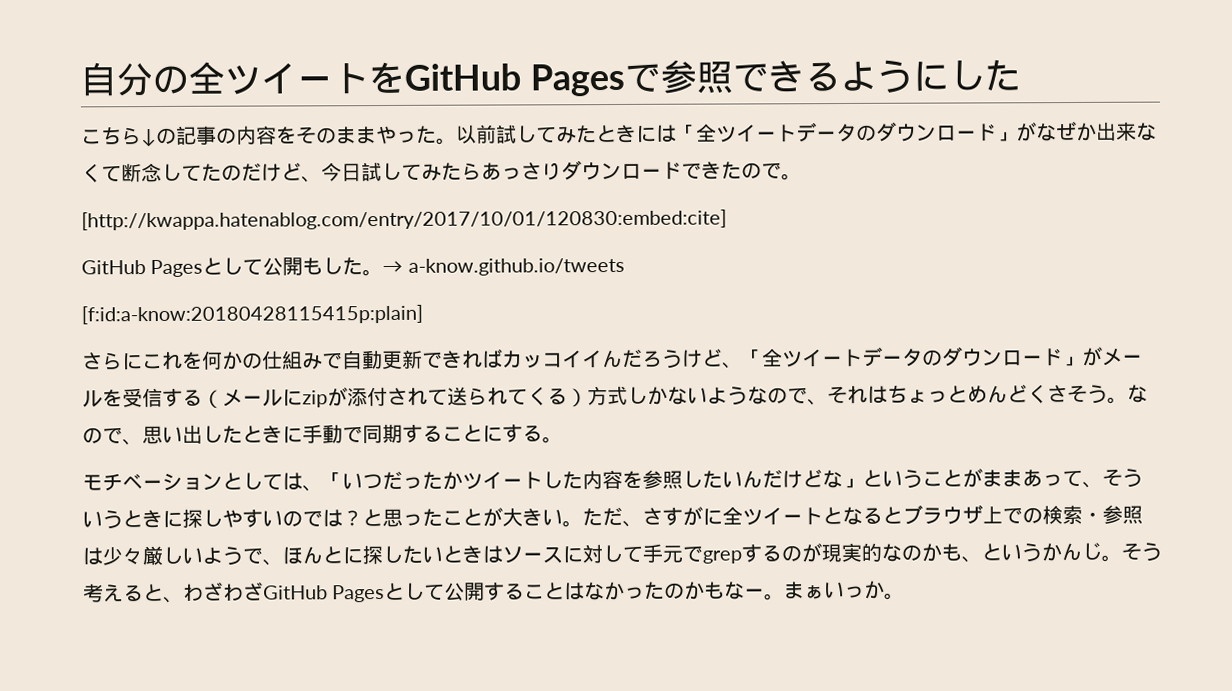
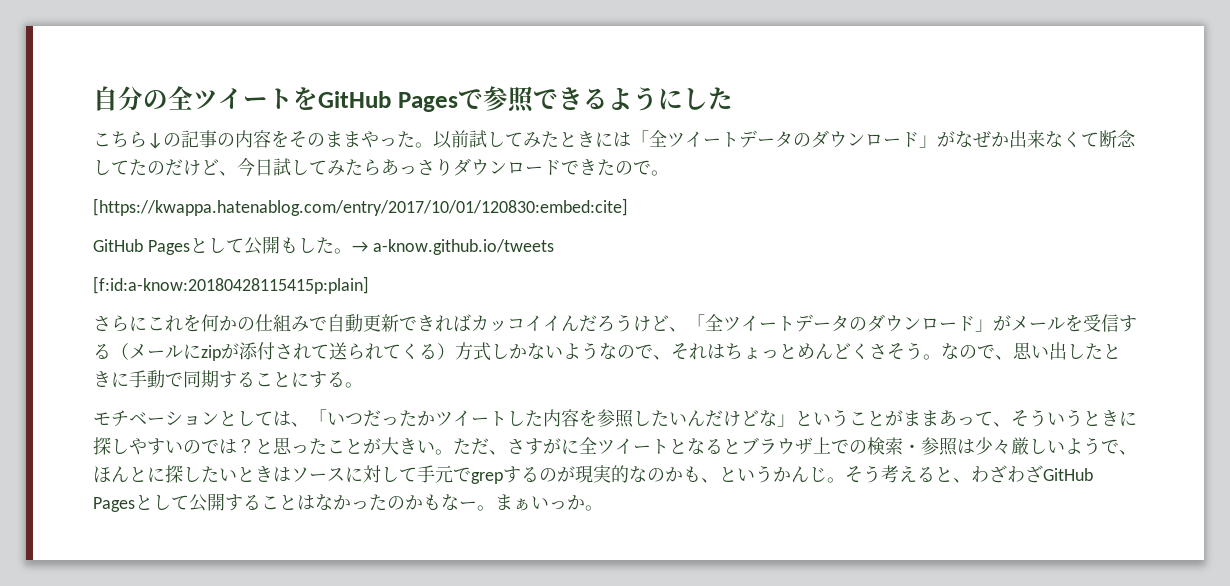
[81,209,727,231] [http://kwappa.hatenablog.com/entry/2017/10/01/120830:embed:cite] -> [93,198,628,216] [https://kwappa.hatenablog.com/entry/2017/10/01/120830:embed:cite]

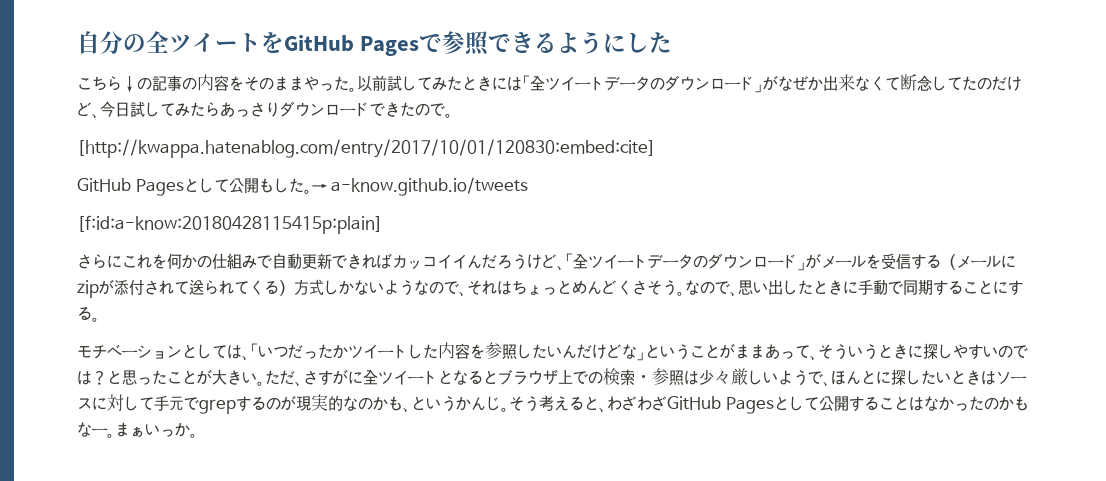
[93,198,628,216] [https://kwappa.hatenablog.com/entry/2017/10/01/120830:embed:cite] -> [77,139,656,158] [http://kwappa.hatenablog.com/entry/2017/10/01/120830:embed:cite]

